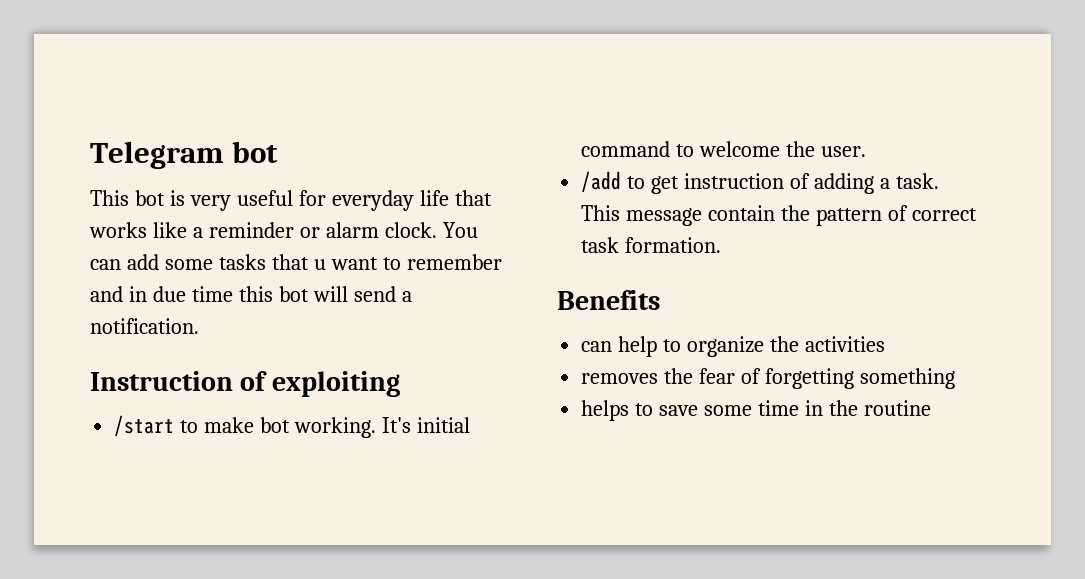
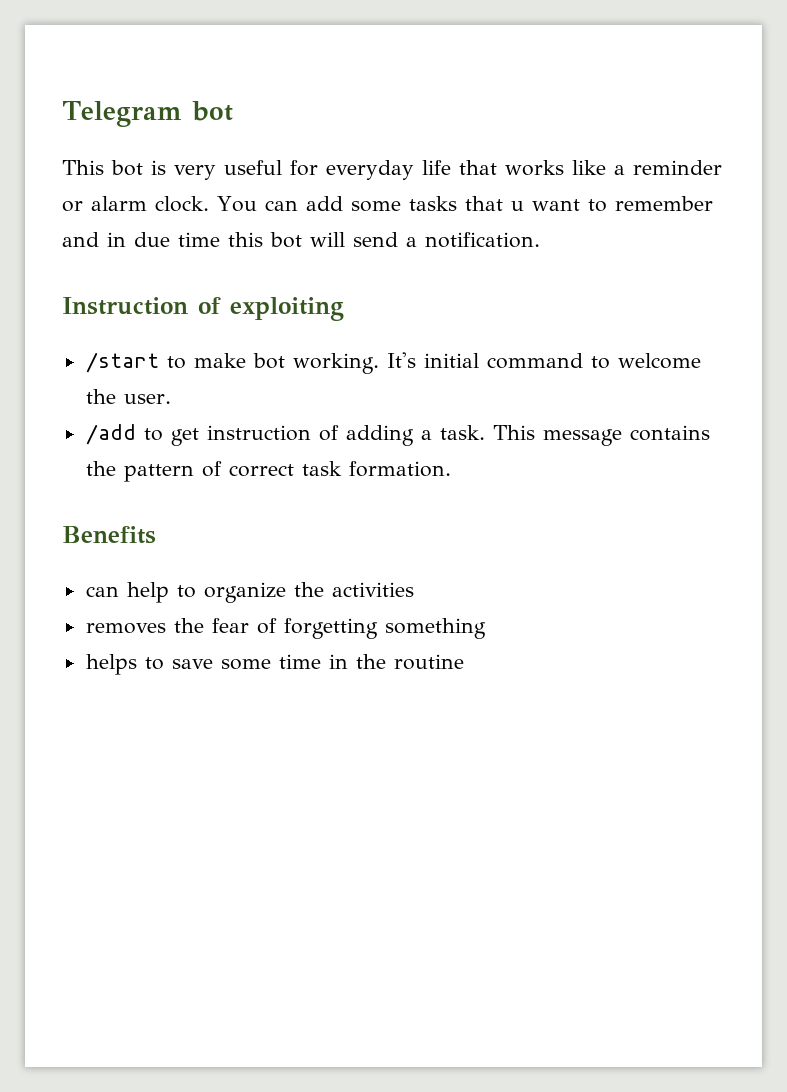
[708,205,776,221] contain -> [629,425,710,441] contains

